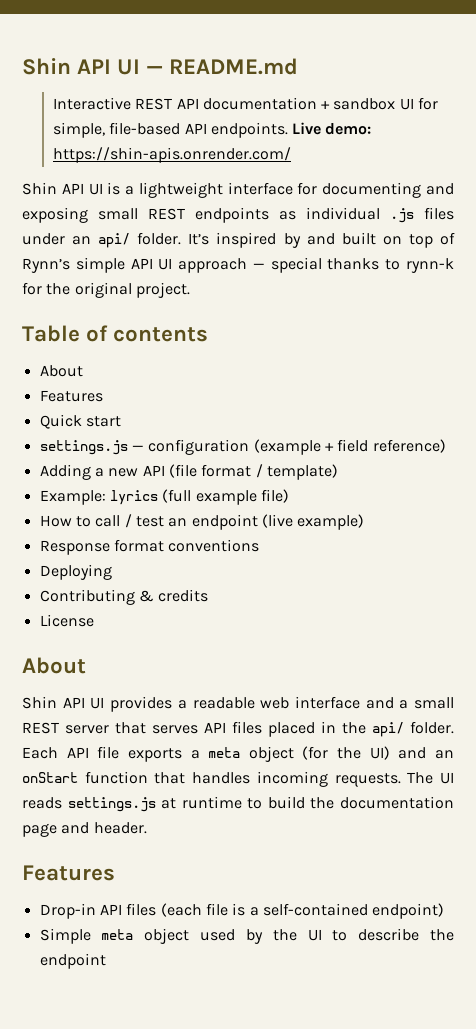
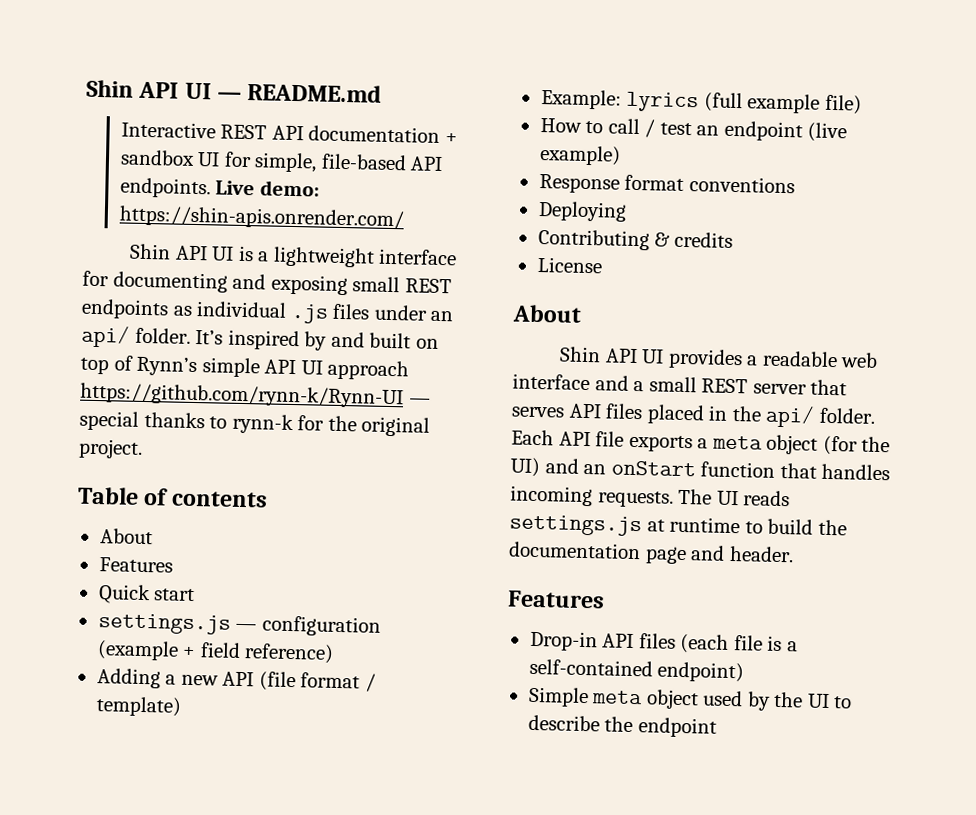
(248, 265) none -> [80,382,404,409] https://github.com/rynn-k/Rynn-UI

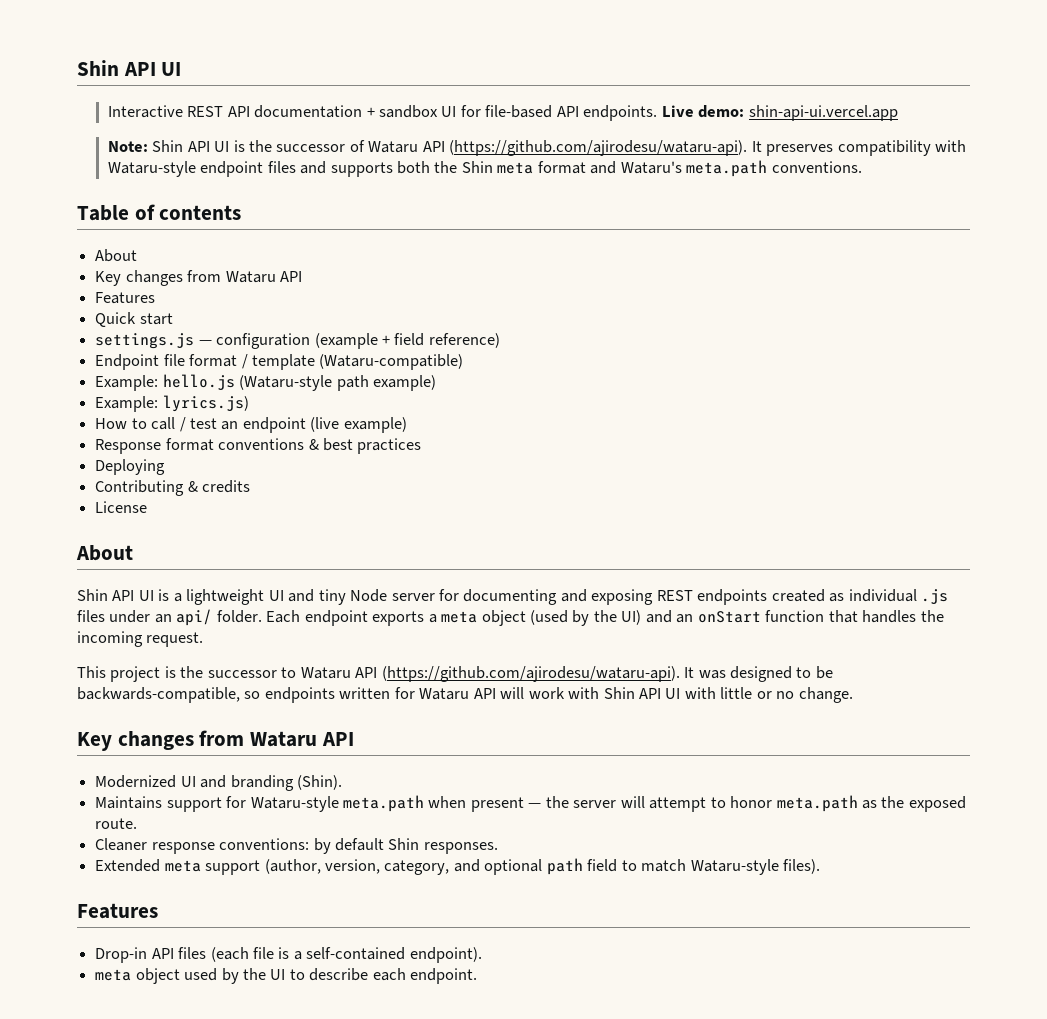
[86,79,383,103] Shin API UI — README.md -> [77,60,182,76] Shin API UI
[254,152,318,173] simple, -> (481, 111) none
[118,205,404,231] [129,243,458,268] [82,270,452,296] [81,298,454,324] [81,325,439,351] [80,355,410,381] [80,382,431,409] [79,410,431,437] [78,438,143,459] https://shin-apis.onrender.com/ // Shin API UI is a lightweight interface for documenting and exposing small REST endpoints as individual .js files under an api/ folder. It’s inspired by and built on top of Rynn’s simple API UI approach https://github.com/rynn-k/Rynn-UI — special thanks to rynn-k for the original project. -> [748,105,898,121] [107,140,967,156] [107,160,862,177] shin-api-ui.vercel.app // Note: Shin API UI is the successor of Wataru API (https://github.com/ajirodesu/wataru-api). It preserves compatibility with Wataru-style endpoint files and supports both the Shin meta format and Wataru's meta.path conventions.
(153, 536) none -> [95,270,302,286] // Key changes from Wataru API
[96,668,376,692] [95,696,182,717] [540,89,862,115] Adding a new API (file format / template) // Example: lyrics (full example file) -> [95,354,464,370] [95,374,436,391] [95,395,249,412] Endpoint file format / template (Wataru-compatible) // Example: hello.js (Wataru-style path example) // Example: lyrics.js)
(795, 185) none -> [308,438,422,454] & best practices
[667,348,879,370] [512,373,848,396] [511,403,762,425] provides a readable web interface and a small REST server that serves API files placed in the -> [158,589,949,605] [77,610,172,623] is a lightweight UI and tiny Node server for documenting and exposing REST endpoints created as individual .js files under an
[558,431,625,447] API file -> [304,610,368,626] endpoint
[822,435,858,456] (for -> [530,610,590,626] (used by
[510,485,791,508] [509,514,847,537] [508,541,794,565] incoming requests. The UI reads settings.js at runtime to build the documentation page and header. -> [920,610,944,622] [77,631,204,647] [77,666,833,682] [77,687,853,703] [77,730,354,751] [95,775,342,791] [95,795,966,812] [95,818,138,829] [95,838,498,854] [95,858,821,875] the incoming request. // This project is the successor to Wataru API (https://github.com/ajirodesu/wataru-api). It was designed to be backwards-compatible, so endpoints written for Wataru API will work with Shin API UI with little or no change. // Key changes from Wataru API // Modernized UI and branding (Shin). // Maintains support for Wataru-style meta.path when present — the server will attempt to honor meta.path as the exposed route. // Cleaner response conventions: by default Shin responses. // Extended meta support (author, version, category, and optional path field to match Wataru-style files).
[657,661,745,683] [527,686,589,708] endpoint) // Simple -> [409,947,482,963] endpoint). //
[604,716,717,738] the endpoint -> [372,968,478,984] each endpoint.

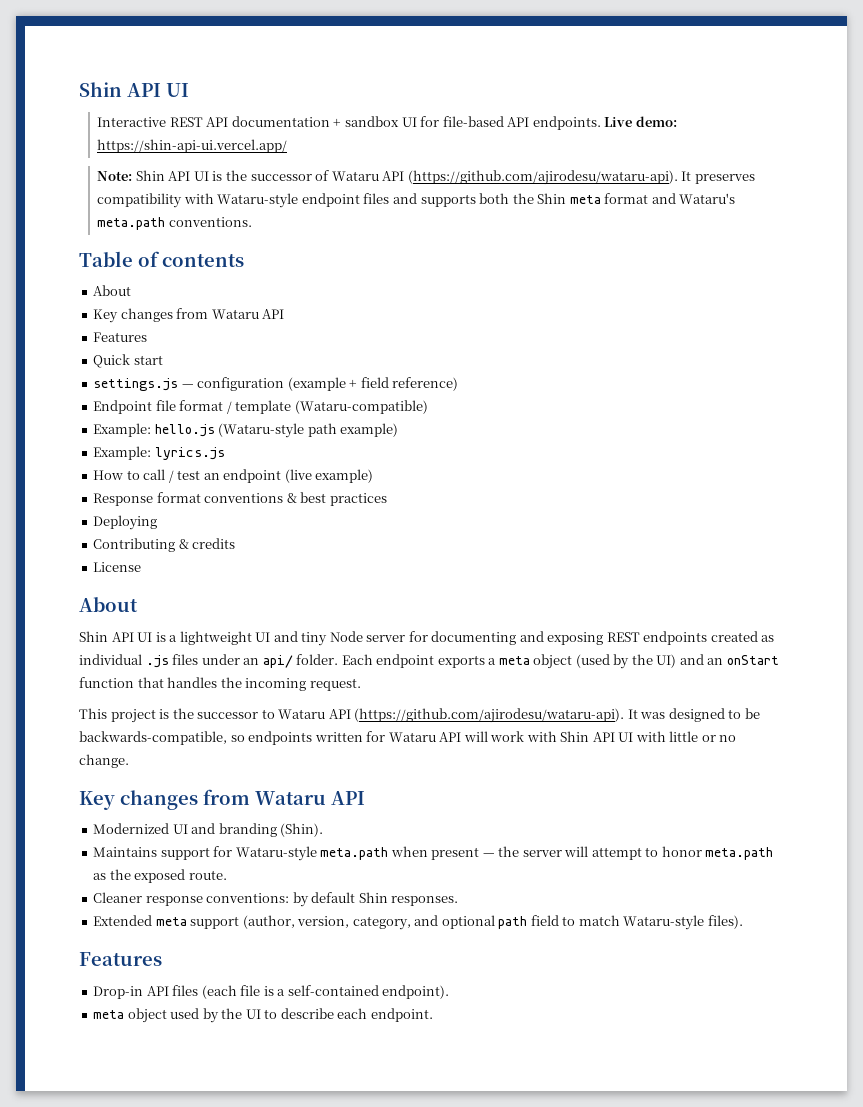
[748,105,898,121] shin-api-ui.vercel.app -> [97,139,288,153] https://shin-api-ui.vercel.app/
[162,395,249,412] lyrics.js) -> [154,447,225,460] lyrics.js

